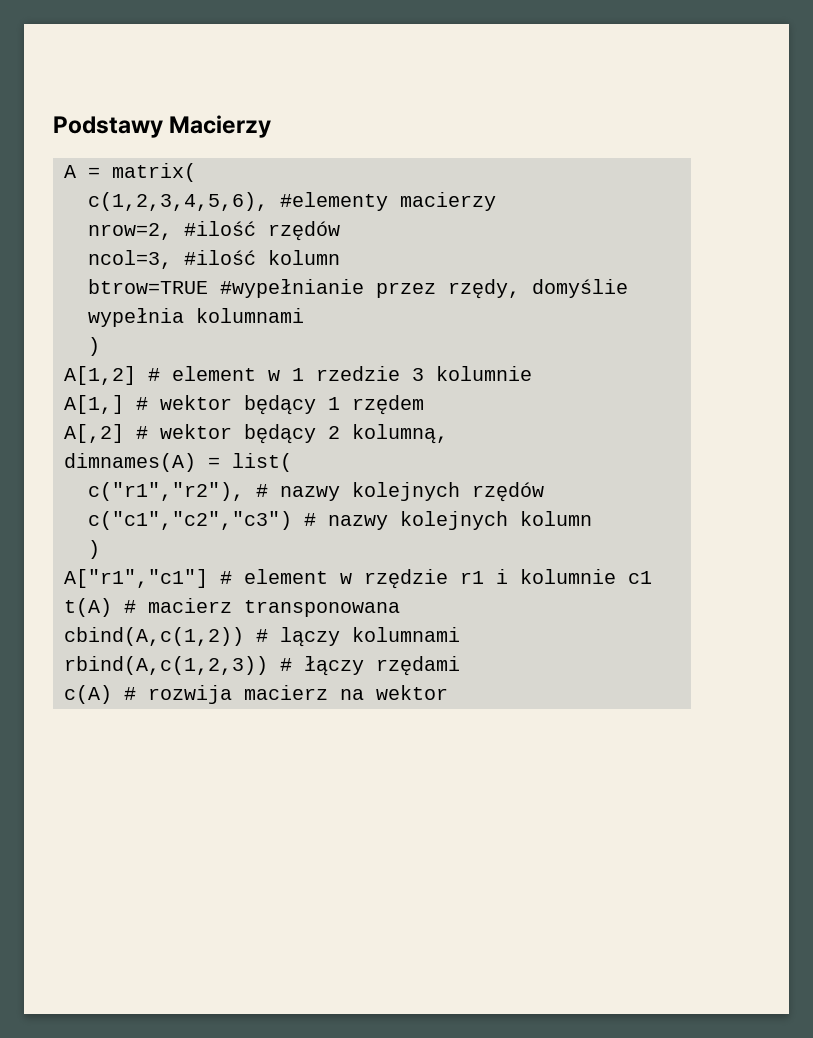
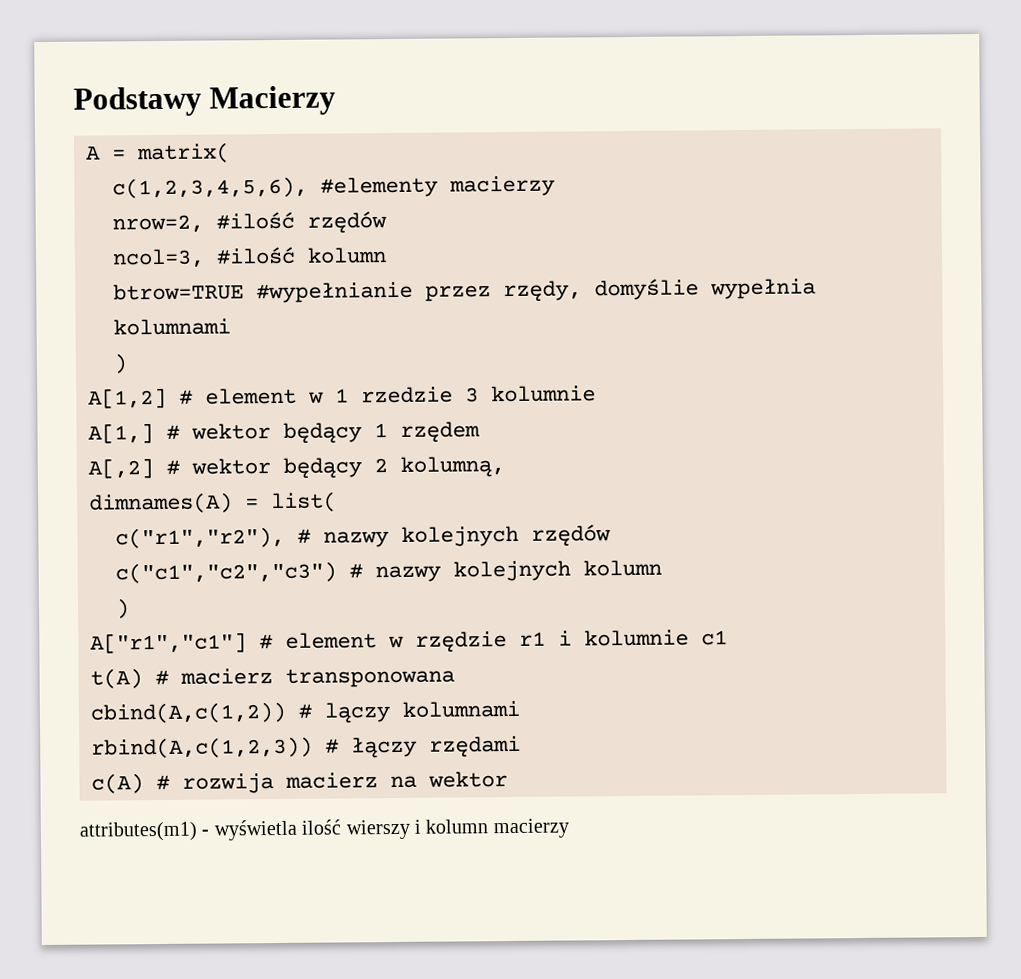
(449, 692) none -> [79,818,569,842] // attributes(m1) - wyświetla ilość wierszy i kolumn macierzy

